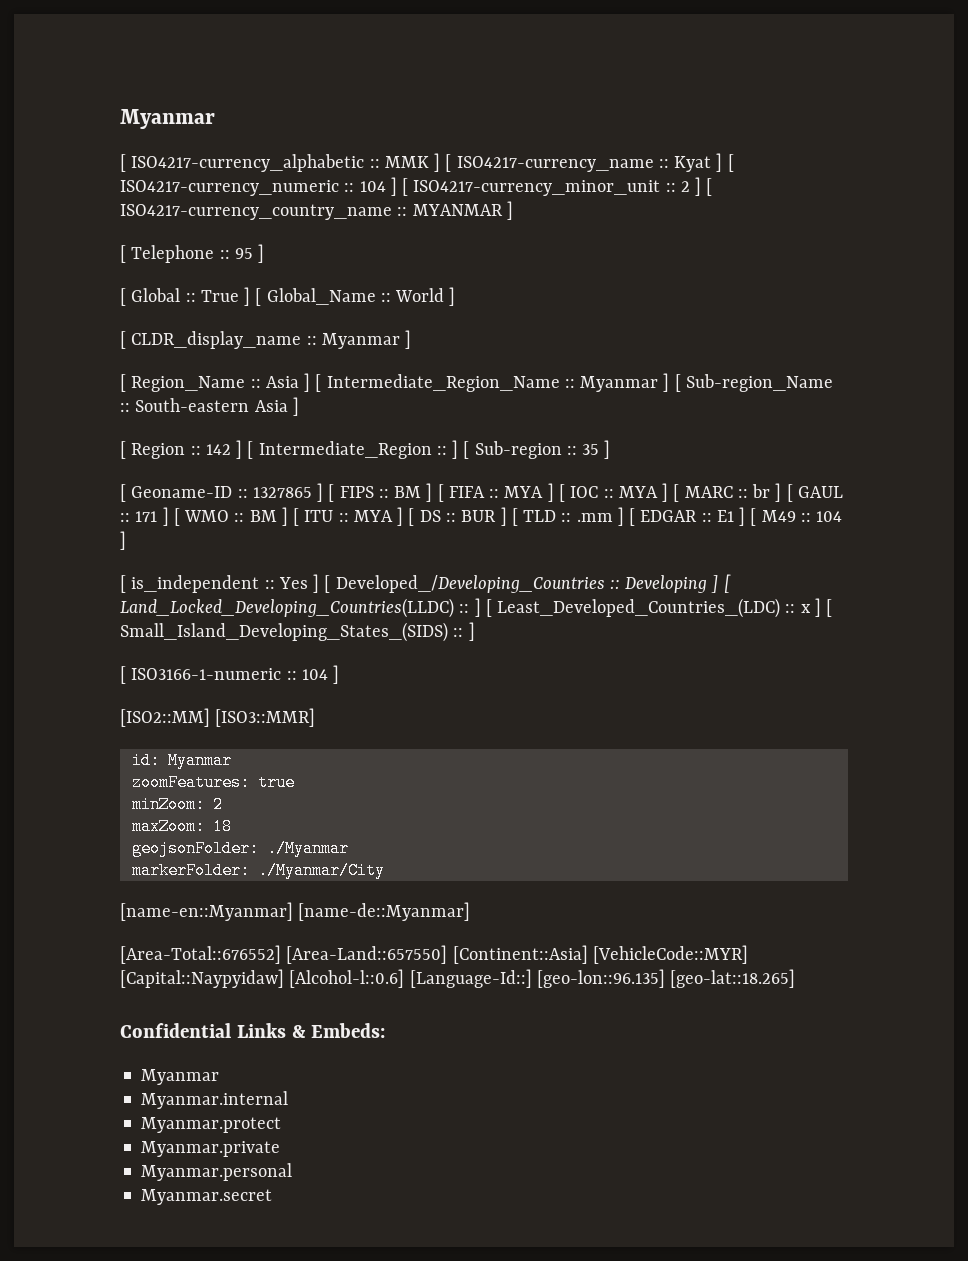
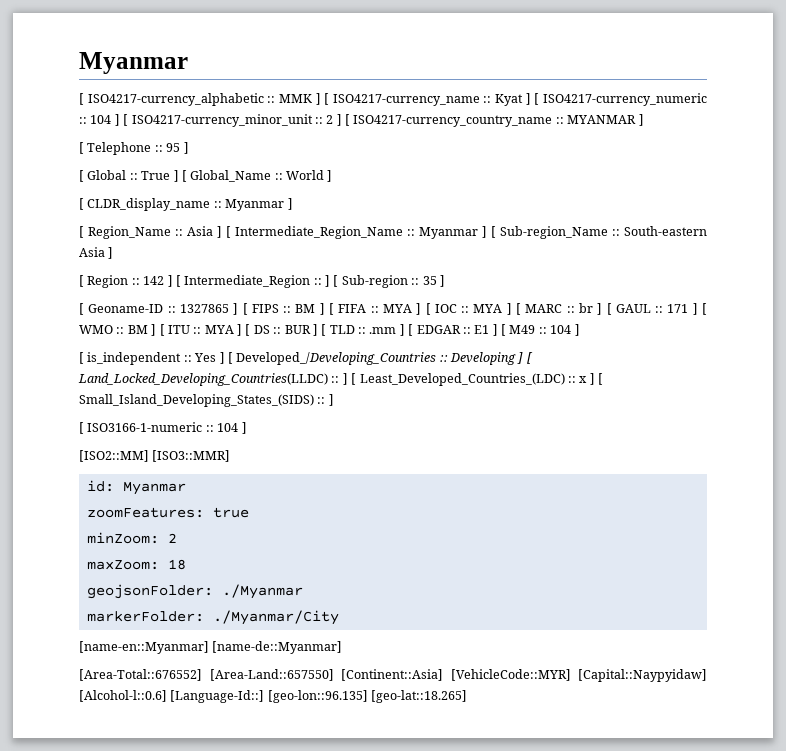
[120,1023,386,1038] [141,1069,220,1085] [141,1091,289,1109] [141,1117,282,1133] [141,1141,281,1157] [141,1163,293,1181] [141,1189,273,1205] // Confidential Links & Embeds: // Myanmar // Myanmar.internal // Myanmar.protect // Myanmar.private // Myanmar.personal // Myanmar.secret -> (468, 696) none

